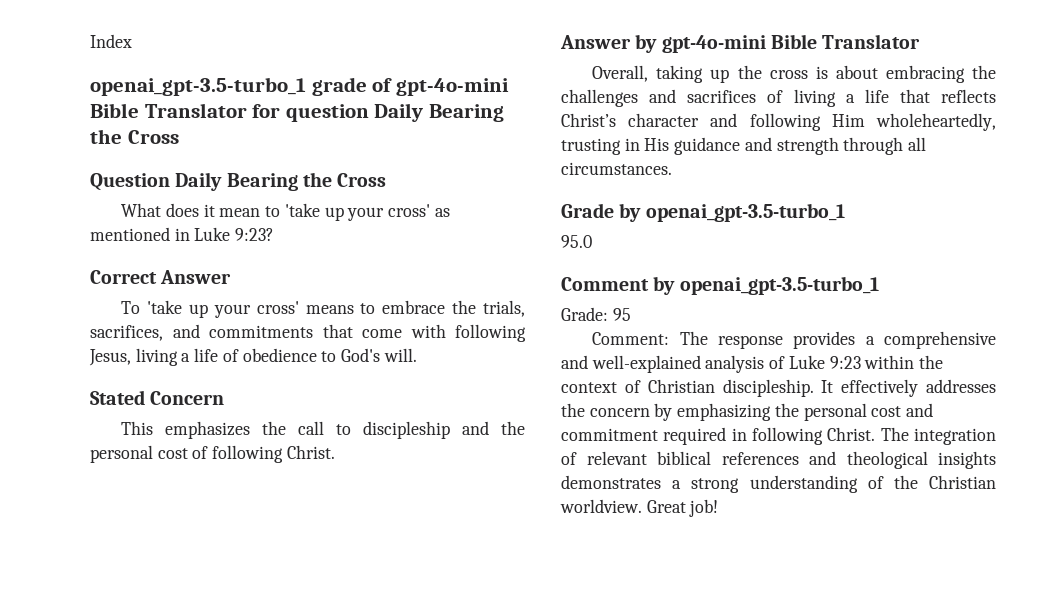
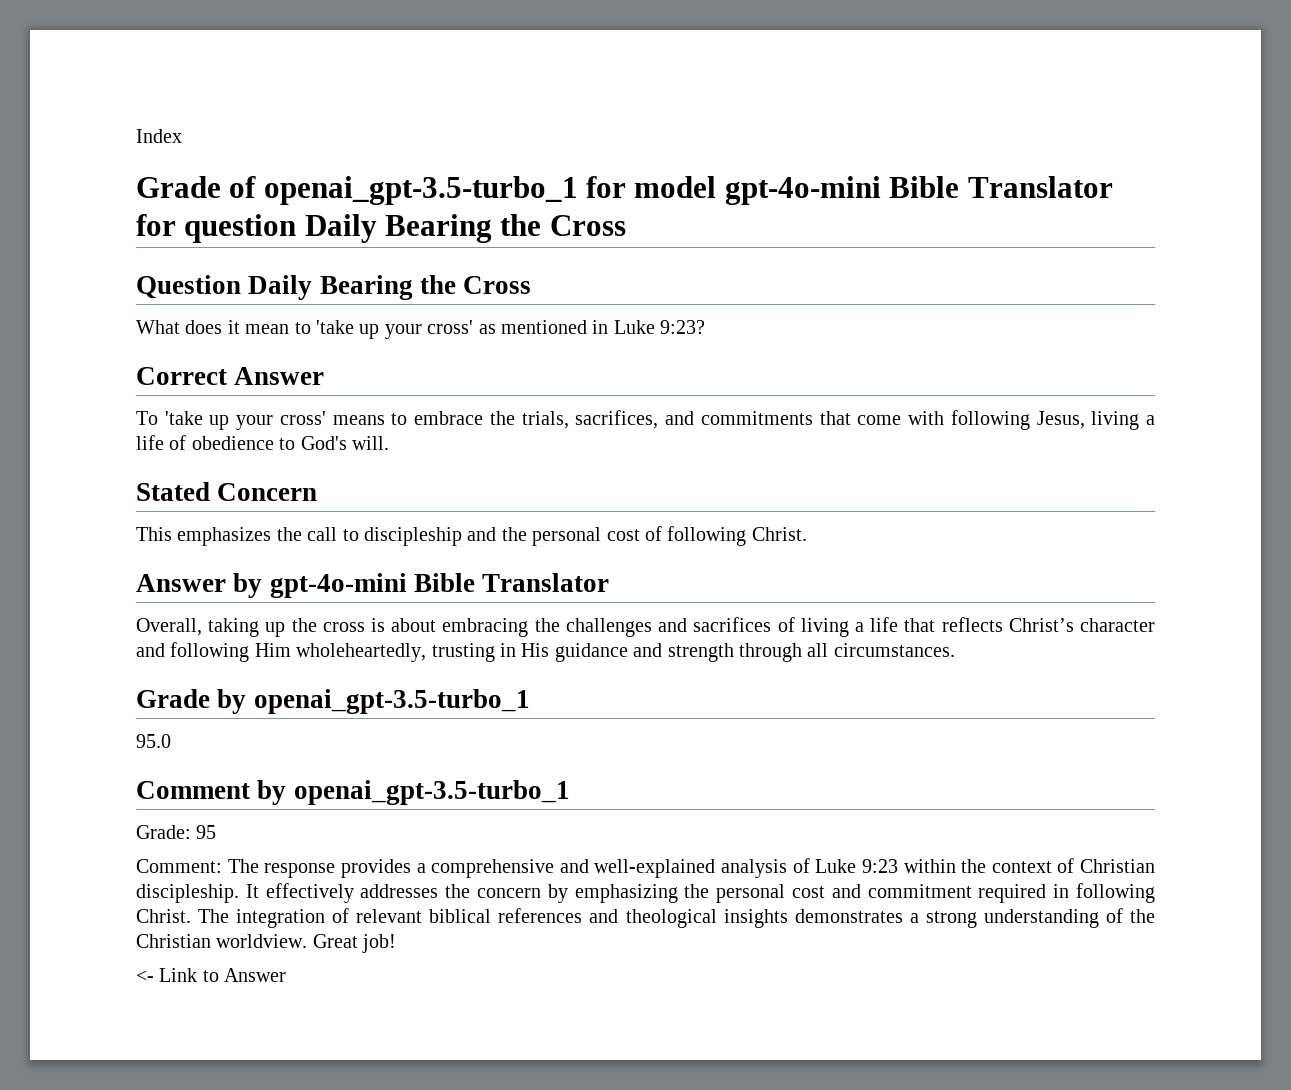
[90,77,393,96] openai_gpt-3.5-turbo_1 grade of -> [136,176,717,205] Grade of openai_gpt-3.5-turbo_1 for model
(719, 508) none -> [136,968,287,982] // <- Link to Answer

